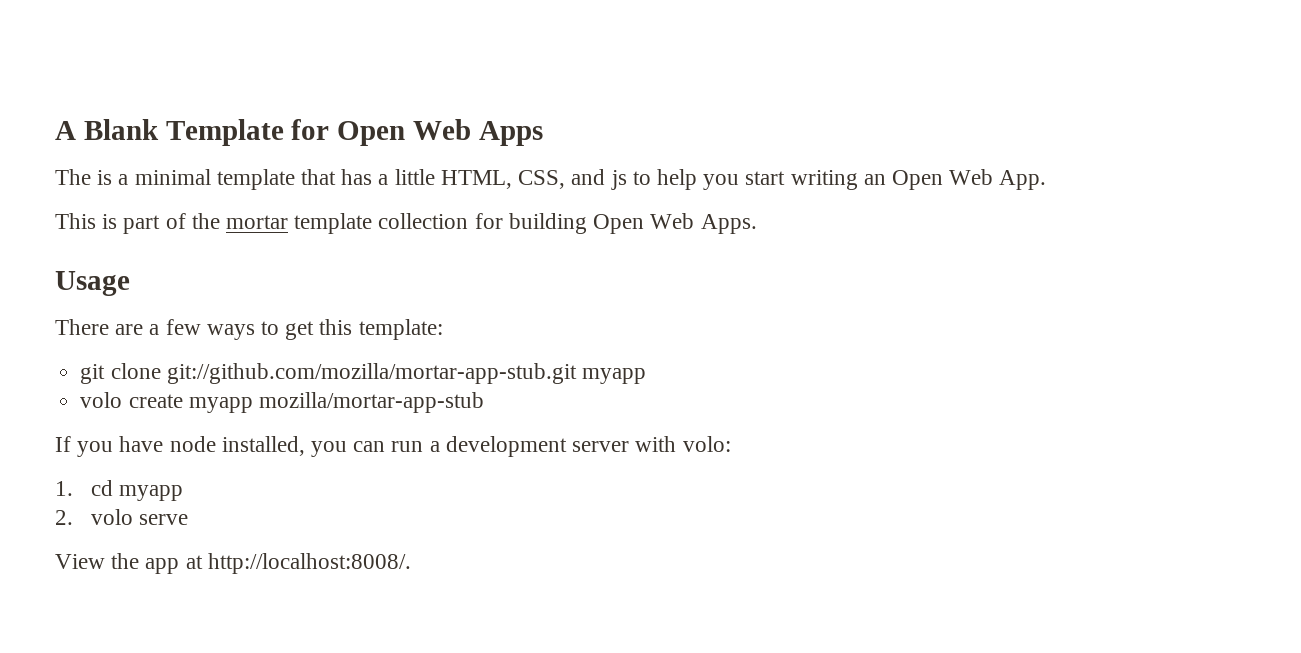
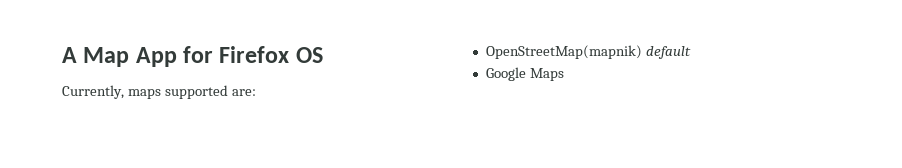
[83,119,543,146] [55,169,1047,190] [55,213,757,234] [55,271,130,296] [55,319,443,340] [80,363,646,384] [80,392,484,413] [55,436,731,457] [55,480,183,501] [55,509,188,525] [55,553,411,574] Blank Template for Open Web Apps // The is a minimal template that has a little HTML, CSS, and js to help you start writing an Open Web App. // This is part of the mortar template collection for building Open Web Apps. // Usage // There are a few ways to get this template: // git clone git://github.com/mozilla/mortar-app-stub.git myapp // volo create myapp mozilla/mortar-app-stub // If you have node installed, you can run a development server with volo: // 1. cd myapp // 2. volo serve // View the app at http://localhost:8008/. -> [83,46,323,67] [62,85,256,99] [485,45,691,59] [485,67,564,81] Map App for Firefox OS // Currently, maps supported are: // OpenStreetMap(mapnik) default // Google Maps

